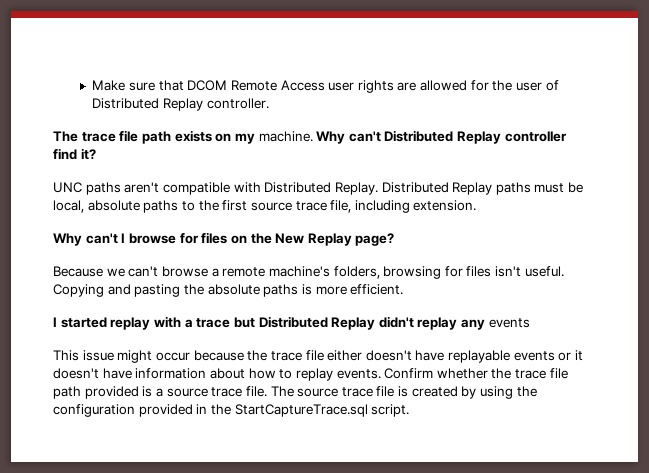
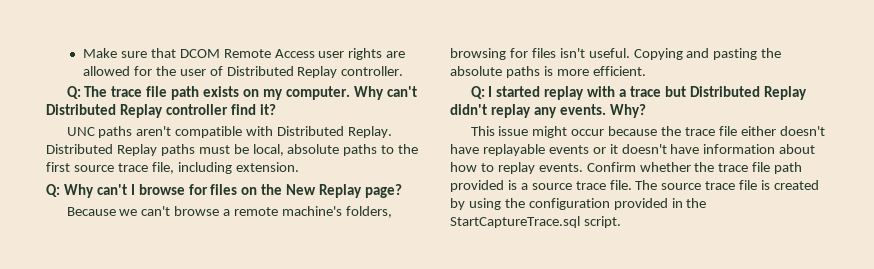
(269, 103) none -> [66,86,81,99] Q:
[258,131,313,142] machine. -> [285,86,350,100] computer.
(477, 205) none -> [46,184,60,197] Q:
(404, 289) none -> [470,86,485,99] Q:
[488,318,530,328] events -> [559,104,646,118] events. Why?

